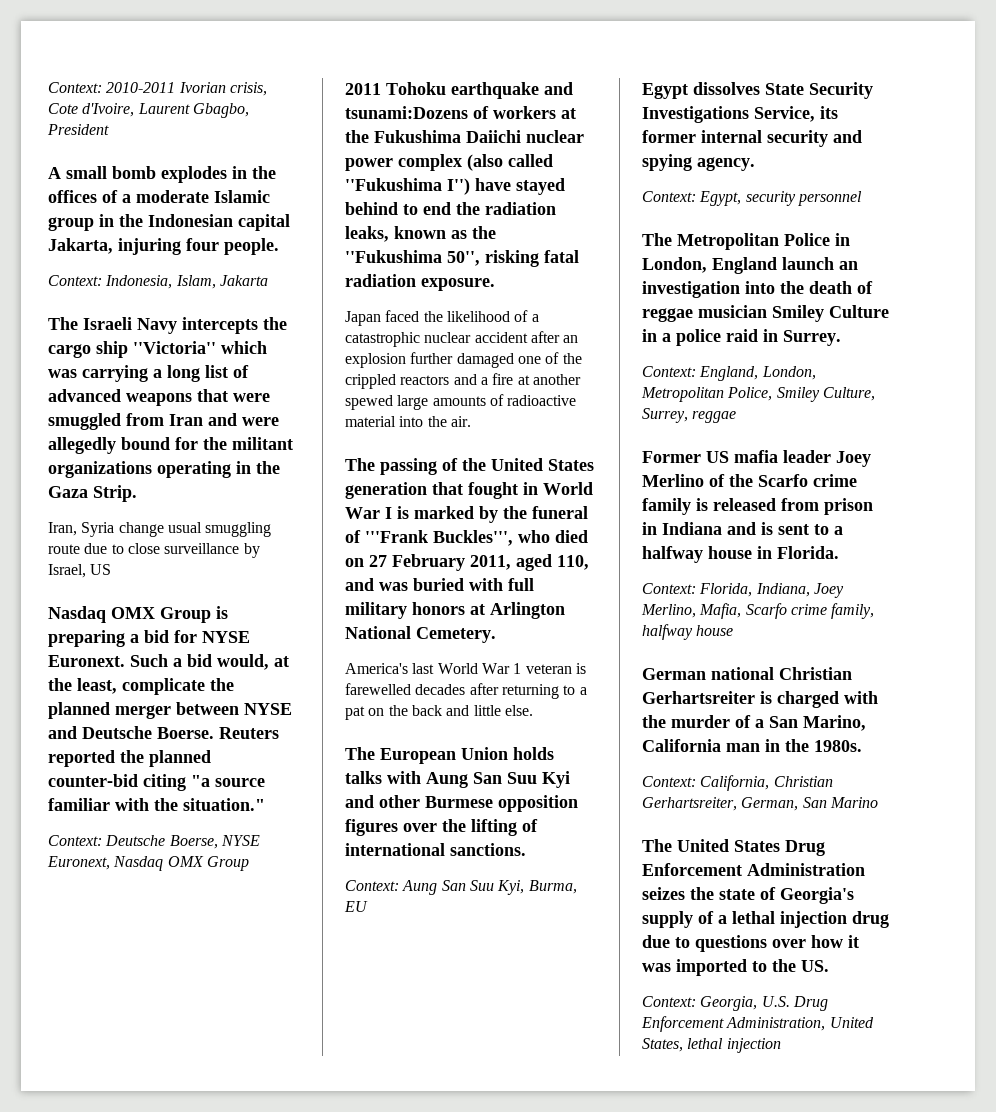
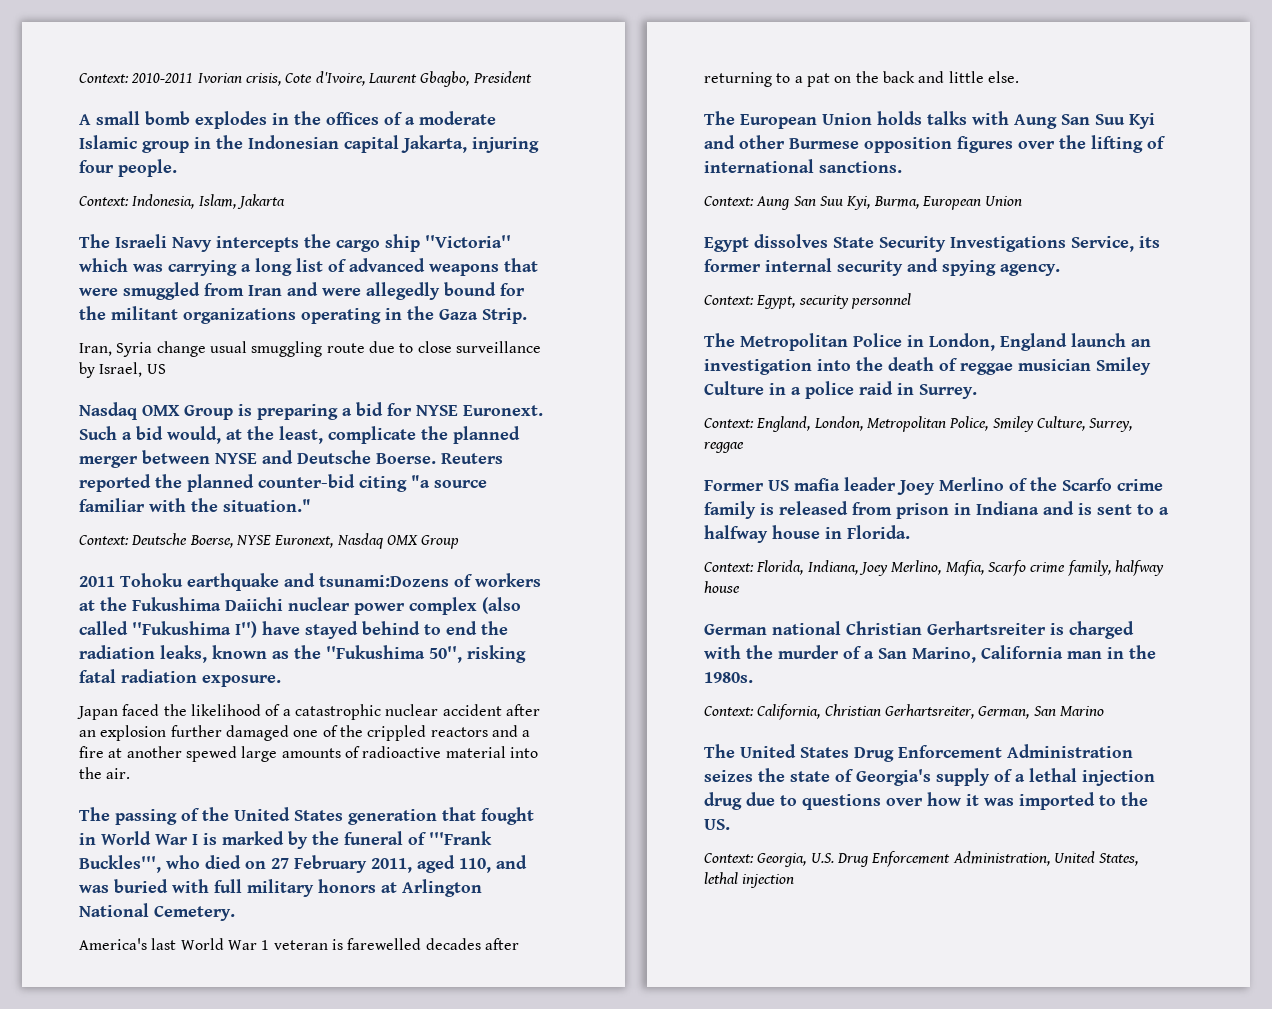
[344,901,368,912] EU -> [921,196,1023,210] European Union

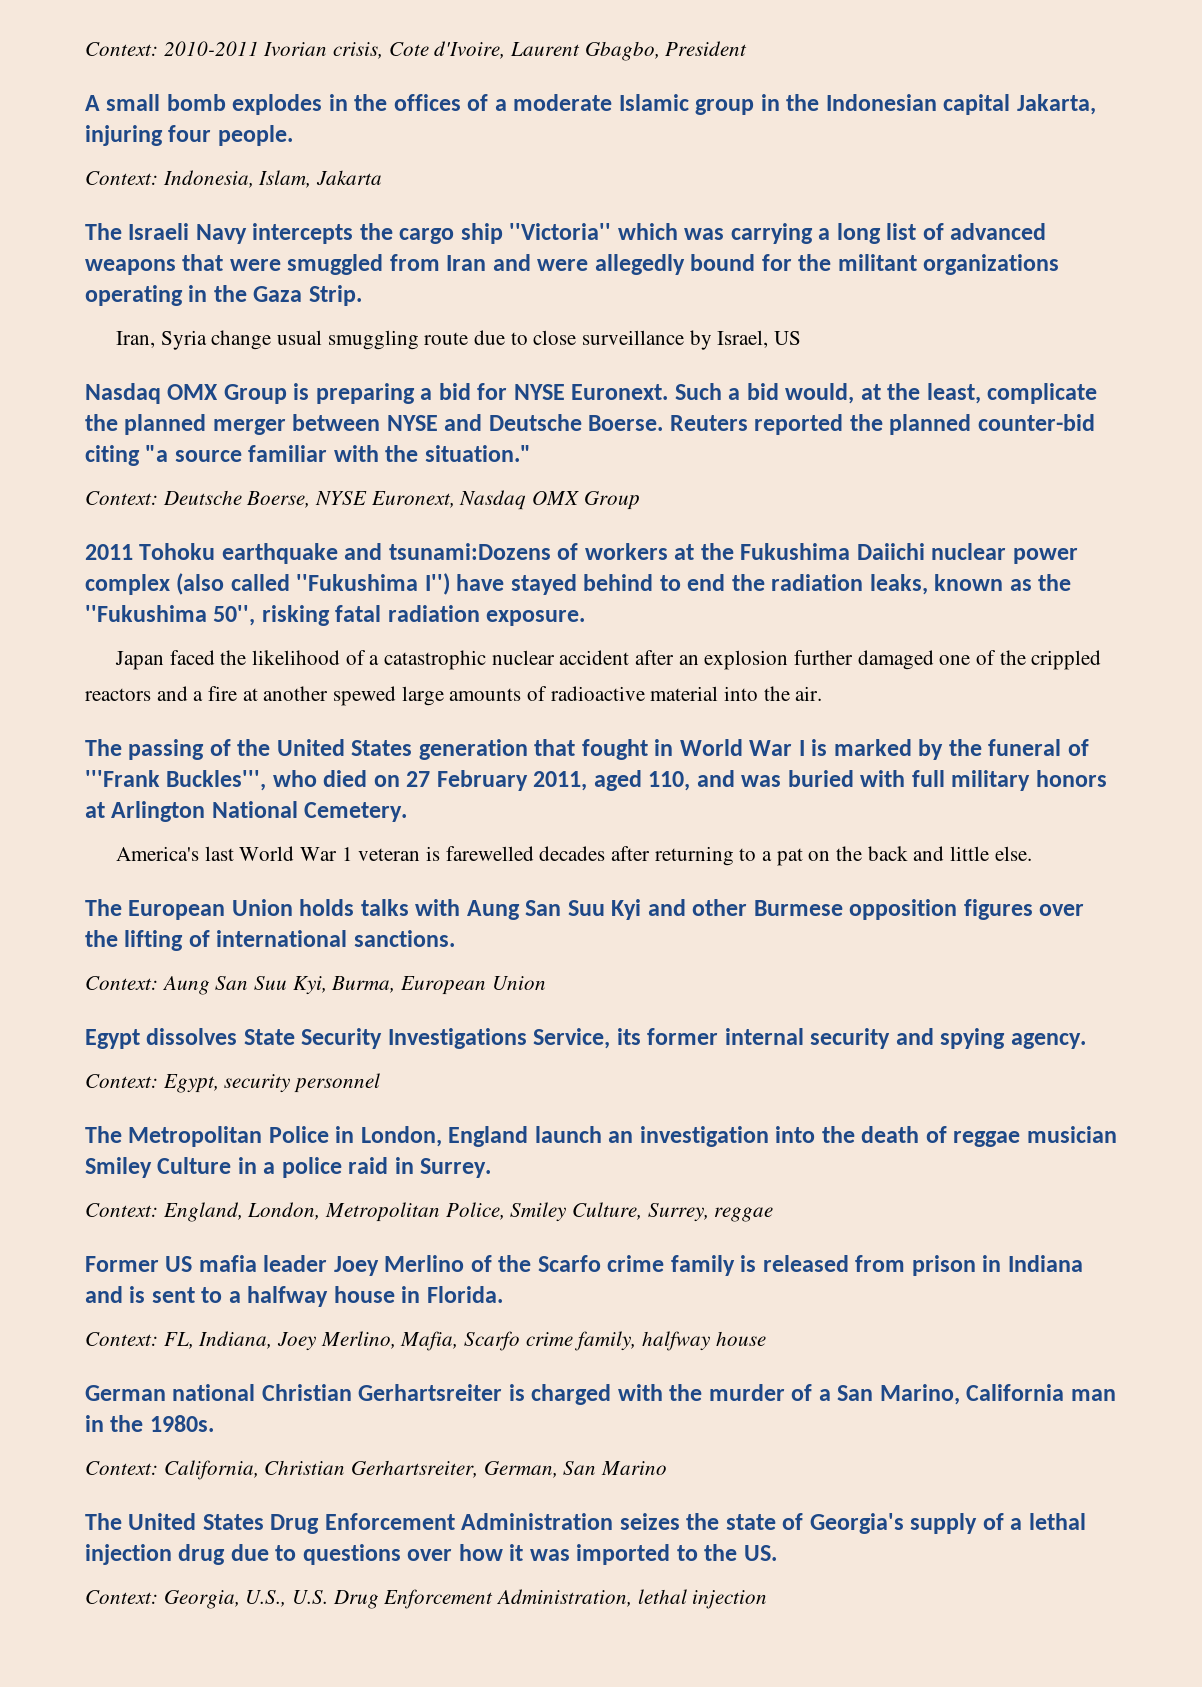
[756,560,804,575] Florida, -> [163,1332,194,1349] FL,
(807, 860) none -> [245,1590,287,1607] U.S.,
[1053,851,1139,866] United States, -> (633, 1598) none

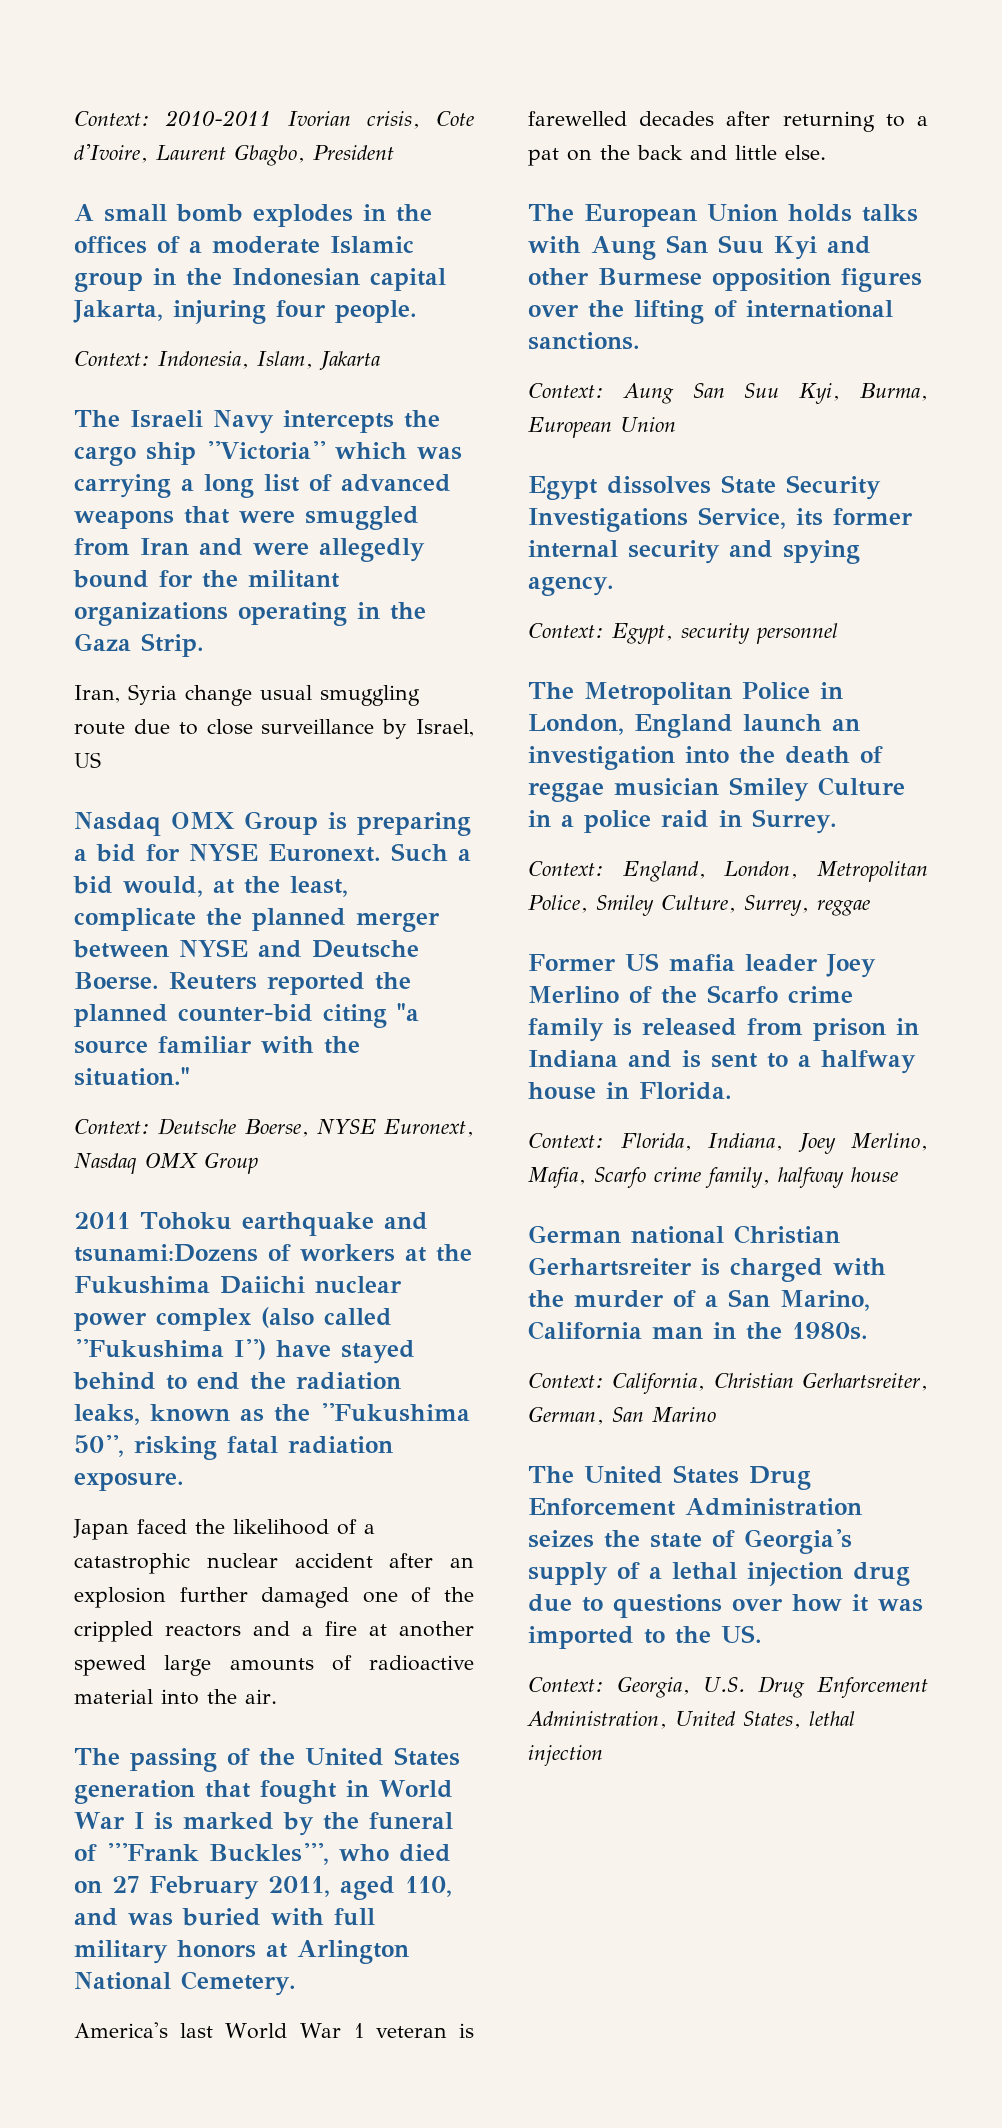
[163,1332,194,1349] FL, -> [620,1133,692,1151] Florida,
[245,1590,287,1607] U.S., -> (690, 1687) none
(633, 1598) none -> [675,1711,801,1729] United States,

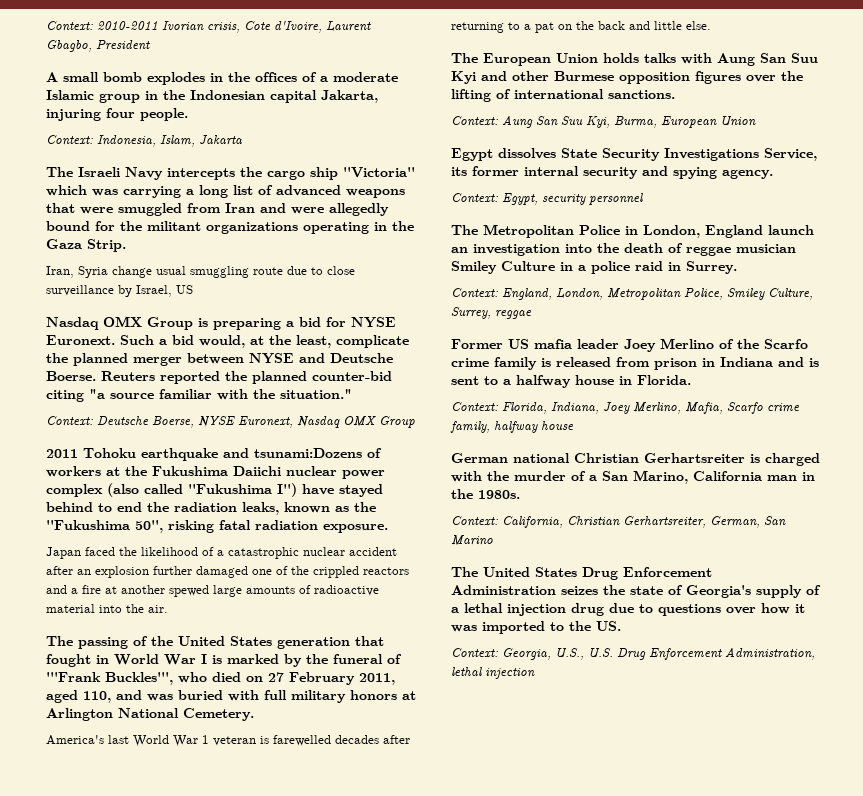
(690, 1687) none -> [555,648,584,660] U.S.,
[675,1711,801,1729] United States, -> (815, 653) none

